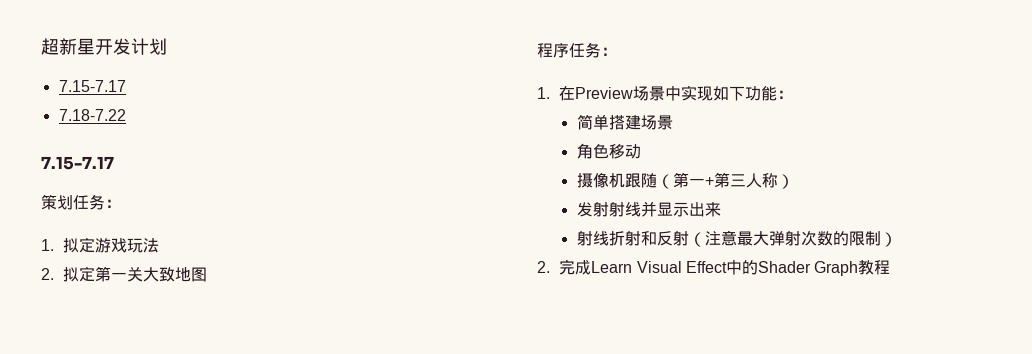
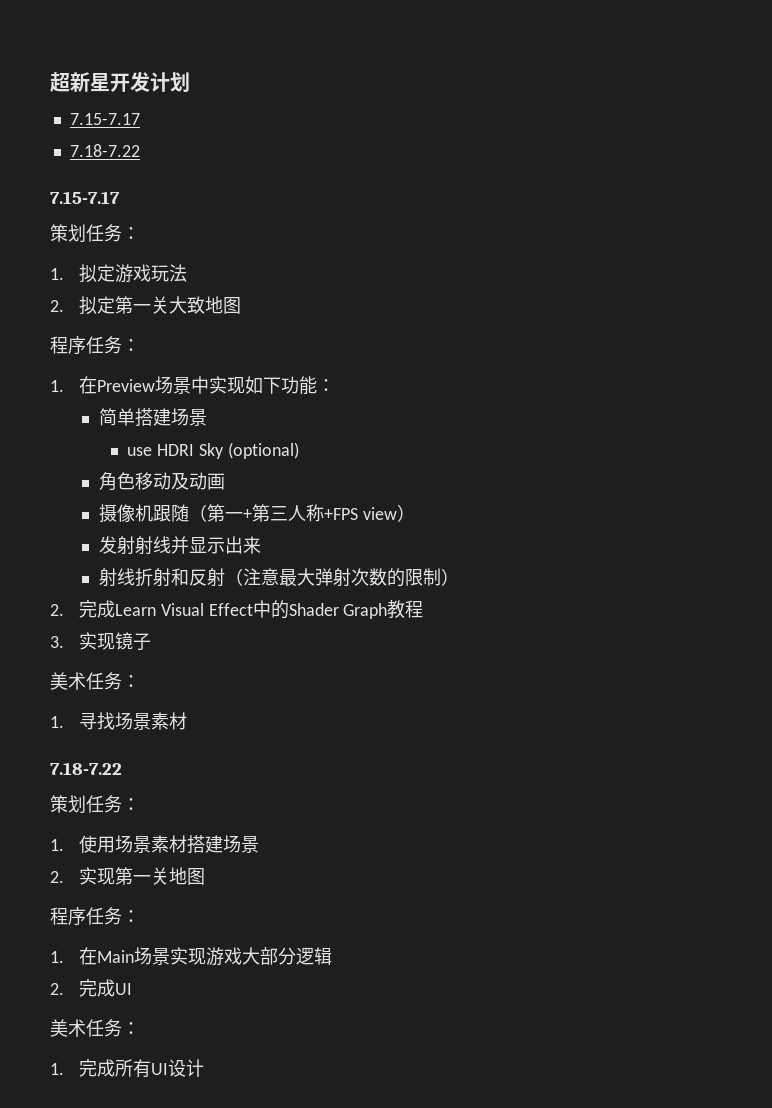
(673, 122) none -> [127,442,300,459] // use HDRI Sky (optional)
(641, 151) none -> [170,472,225,490] 及动画
(778, 180) none -> [323,507,397,520] +FPS view
(891, 267) none -> [50,632,151,651] [50,672,140,690] [50,712,187,730] [50,762,122,775] [50,795,140,813] [50,835,259,854] [50,867,205,885] [50,907,140,926] [50,947,332,966] [50,979,132,997] [50,1019,140,1037] [50,1059,204,1078] // 3.实现镜子 // 美术任务： // 1.寻找场景素材 // 7.18-7.22 // 策划任务： // 1.使用场景素材搭建场景 // 2.实现第一关地图 // 程序任务： // 1.在Main场景实现游戏大部分逻辑 // 2.完成UI // 美术任务： // 1.完成所有UI设计

